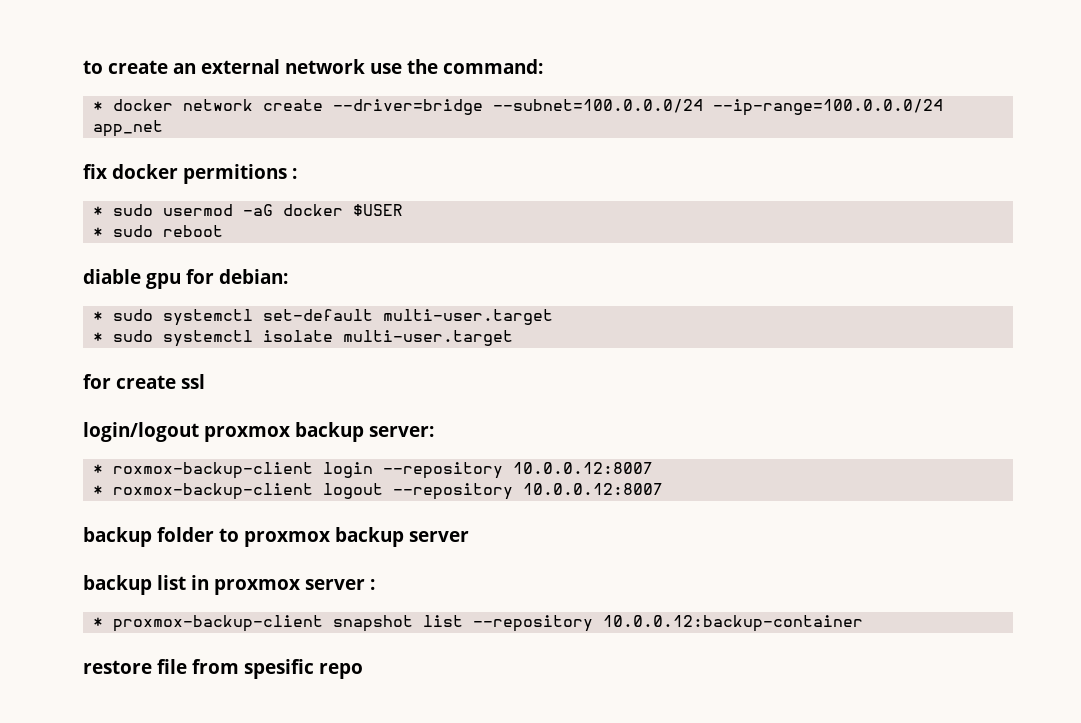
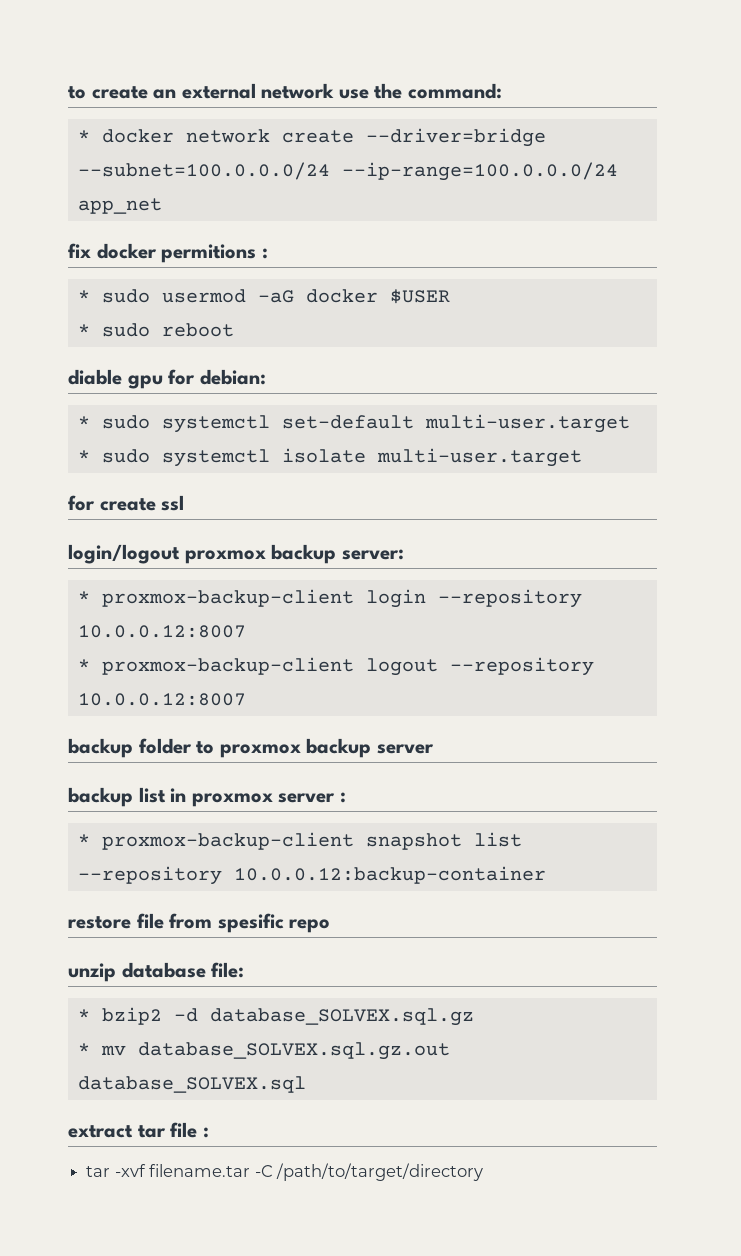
[113,462,314,479] roxmox-backup-client -> [101,589,354,607] proxmox-backup-client
[113,483,314,500] roxmox-backup-client -> [101,657,354,675] proxmox-backup-client
(363, 671) none -> [68,962,245,982] [77,1007,474,1026] [77,1042,450,1060] [77,1076,306,1093] [68,1122,209,1138] [86,1163,483,1181] // unzip database file: // * bzip2 -d database_SOLVEX.sql.gz // * mv database_SOLVEX.sql.gz.out database_SOLVEX.sql // extract tar file : // tar -xvf filename.tar -C /path/to/target/directory

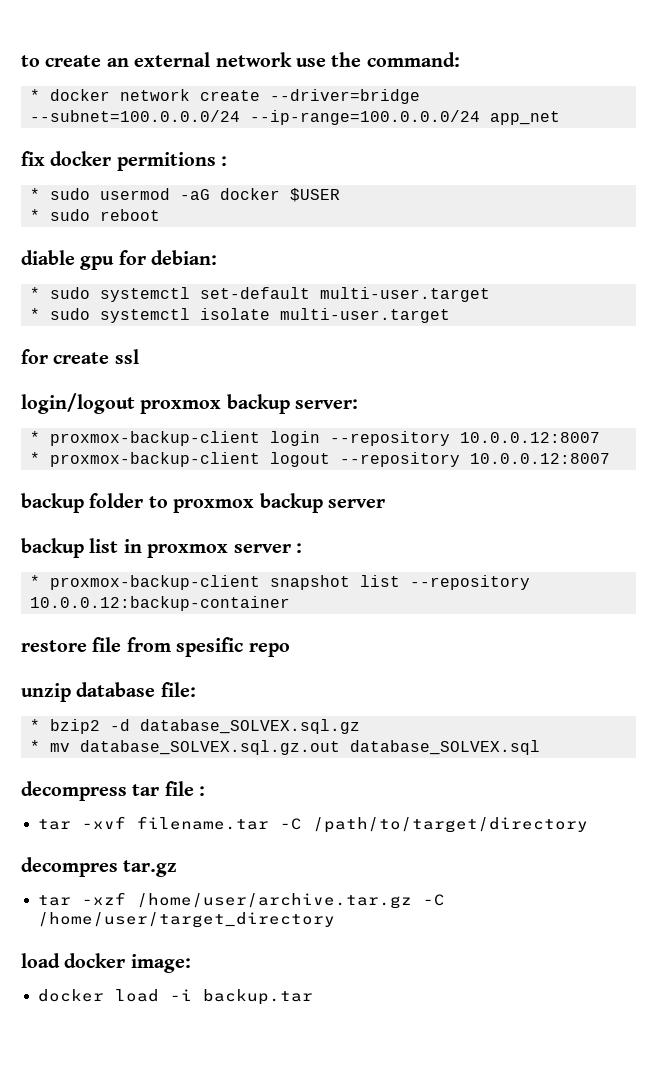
[68,1125,133,1138] extract -> [21,781,127,801] decompress
(483, 1172) none -> [21,857,178,877] [37,892,445,909] [37,912,335,928] [21,953,191,973] [37,989,313,1005] // decompres tar.gz // tar -xzf /home/user/archive.tar.gz -C /home/user/target_directory // load docker image: // docker load -i backup.tar

